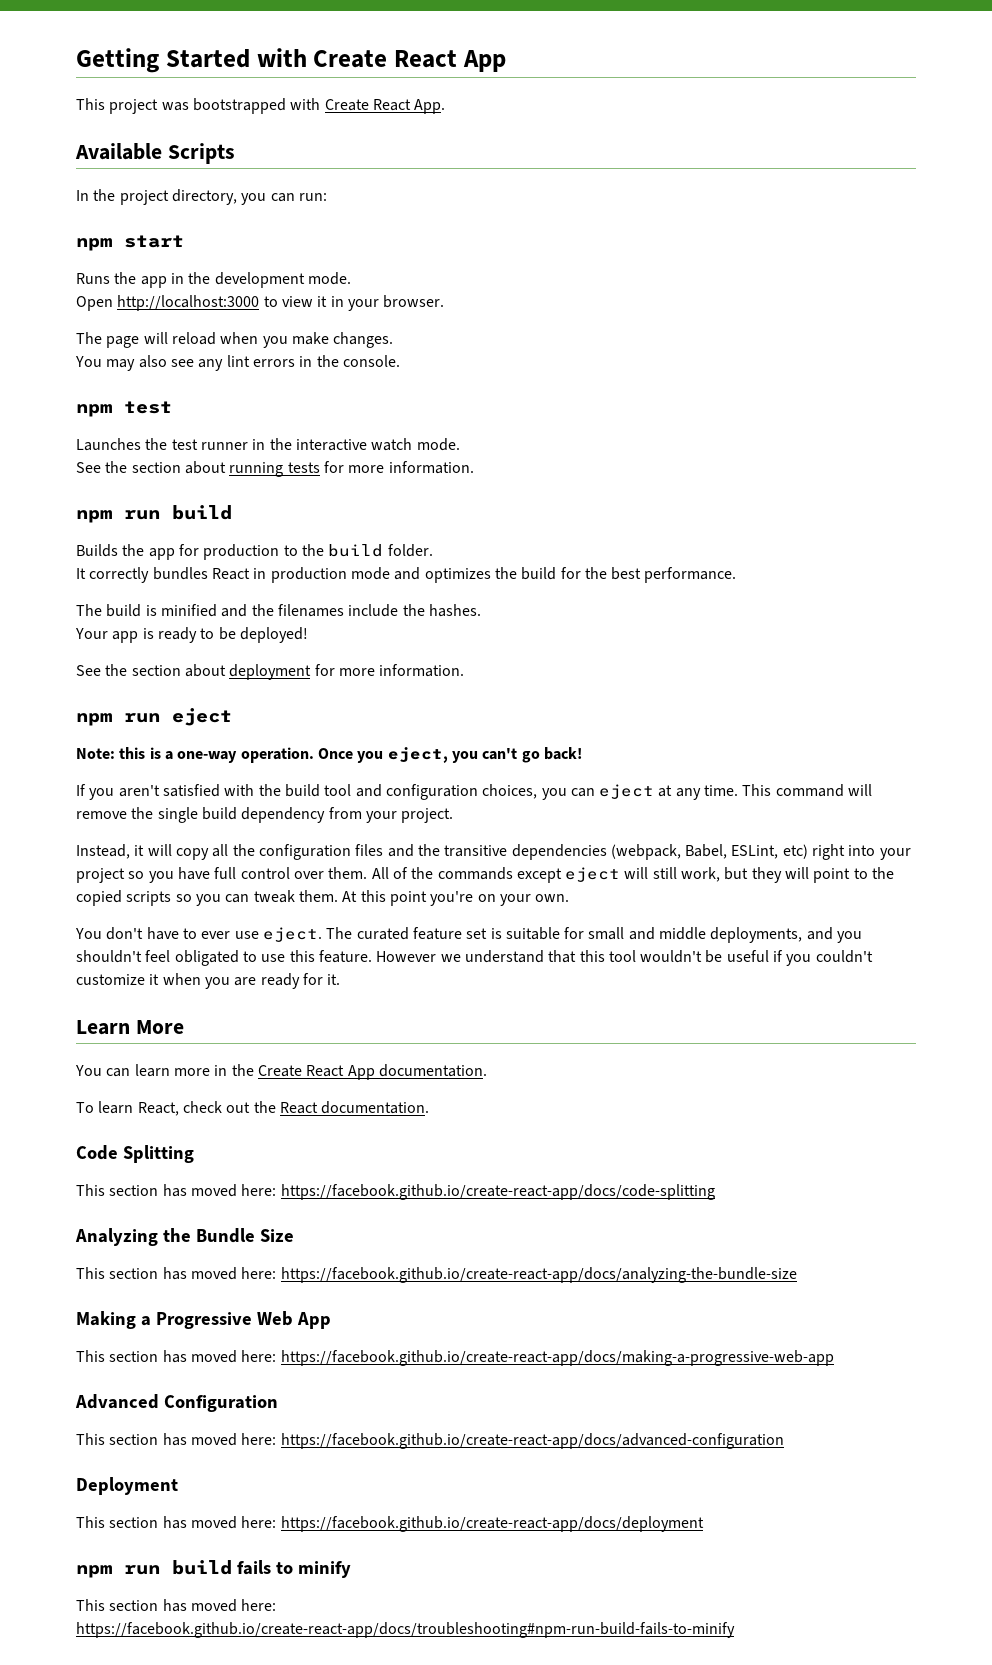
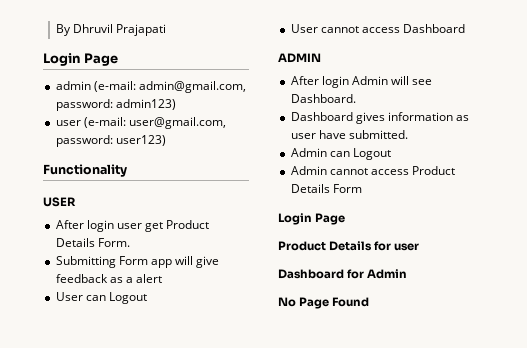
[76,48,506,73] [76,98,446,114] [75,143,235,164] [76,189,327,205] [76,235,184,251] [76,272,351,288] [76,295,445,311] [76,332,394,348] [75,355,400,371] [76,401,172,417] [76,438,460,451] [76,461,474,477] [76,505,232,523] [76,544,433,560] [76,567,737,583] [76,604,481,617] [75,627,308,643] [76,664,465,680] [76,708,232,726] [76,747,582,763] [76,784,873,800] [76,807,454,823] [76,844,911,860] [76,867,895,883] [76,890,570,906] [75,927,863,943] [76,950,873,966] [76,973,341,989] [76,1020,184,1035] [75,1064,487,1080] [76,1101,430,1116] [76,1145,194,1163] [76,1184,715,1200] [75,1228,294,1246] [76,1267,797,1283] [76,1311,331,1329] [76,1350,834,1366] [75,1394,278,1412] [76,1433,784,1449] [76,1477,178,1495] [76,1516,704,1532] [76,1560,351,1578] [76,1599,277,1612] [76,1622,735,1638] Getting Started with Create React App // This project was bootstrapped with Create React App. // Available Scripts // In the project directory, you can run: // npm start // Runs the app in the development mode. // Open http://localhost:3000 to view it in your browser. // The page will reload when you make changes. // You may also see any lint errors in the console. // npm test // Launches the test runner in the interactive watch mode. // See the section about running tests for more information. // npm run build // Builds the app for production to the build folder. // It correctly bundles React in production mode and optimizes the build for the best performance. // The build is minified and the filenames include the hashes. // Your app is ready to be deployed! // See the section about deployment for more information. // npm run eject // Note: this is a one-way operation. Once you eject, you can't go back! // If you aren't satisfied with the build tool and configuration choices, you can eject at any time. This command will remove the single build dependency from your project. // Instead, it will copy all the configuration files and the transitive dependencies (webpack, Babel, ESLint, etc) right into your project so you have full control over them. All of the commands except eject will still work, but they will point to the copied scripts so you can tweak them. At this point you're on your own. // You don't have to ever use eject. The curated feature set is suitable for small and middle deployments, and you shouldn't feel obligated to use this feature. However we understand that this tool wouldn't be useful if you couldn't customize it when you are ready for it. // Learn More // You can learn more in the Create React App documentation. // To learn React, check out the React documentation. // Code Splitting // This section has moved here: https://facebook.github.io/create-react-app/docs/code-splitting // Analyzing the Bundle Size // This section has moved here: https://facebook.github.io/create-react-app/docs/analyzing-the-bundle-size // Making a Progressive Web App // This section has moved here: https://facebook.github.io/create-react-app/docs/making-a-progressive-web-app // Advanced Configuration // This section has moved here: https://facebook.github.io/create-react-app/docs/advanced-configuration // Deployment // This section has moved here: https://facebook.github.io/create-react-app/docs/deployment // npm run build fails to minify // This section has moved here: https://facebook.github.io/create-react-app/docs/troubleshooting#npm-run-build-fails-to-minify -> [55,24,166,36] [43,53,118,66] [55,81,246,93] [55,99,176,111] [55,117,226,129] [55,135,166,147] [43,164,127,177] [43,197,76,207] [55,220,210,232] [55,238,130,247] [55,256,220,268] [55,274,162,283] [55,292,147,304] [290,24,465,33] [278,53,321,63] [290,76,433,88] [290,94,356,103] [290,112,469,124] [290,130,408,139] [290,148,391,160] [290,166,455,175] [290,184,362,193] [278,213,346,225] [278,241,420,251] [278,269,408,279] [278,297,370,309] By Dhruvil Prajapati // Login Page // admin (e-mail: admin@gmail.com, password: admin123) // user (e-mail: user@gmail.com, password: user123) // Functionality // USER // After login user get Product Details Form. // Submitting Form app will give feedback as a alert // User can Logout // User cannot access Dashboard // ADMIN // After login Admin will see Dashboard. // Dashboard gives information as user have submitted. // Admin can Logout // Admin cannot access Product Details Form // Login Page // Product Details for user // Dashboard for Admin // No Page Found

